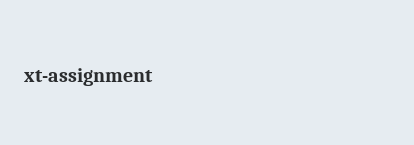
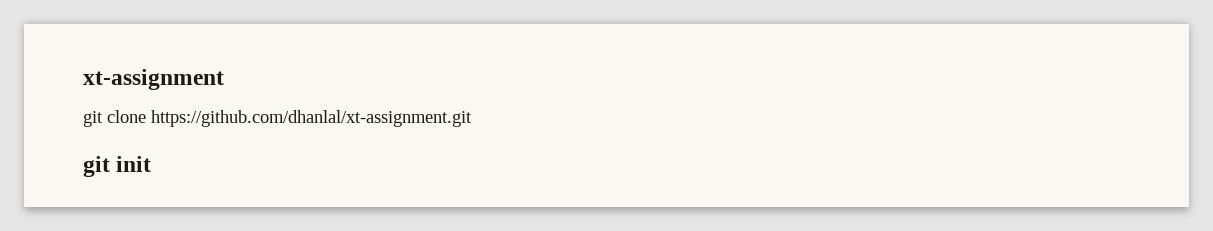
(153, 77) none -> [83,110,472,127] [83,156,152,177] // git clone https://github.com/dhanlal/xt-assignment.git // git init

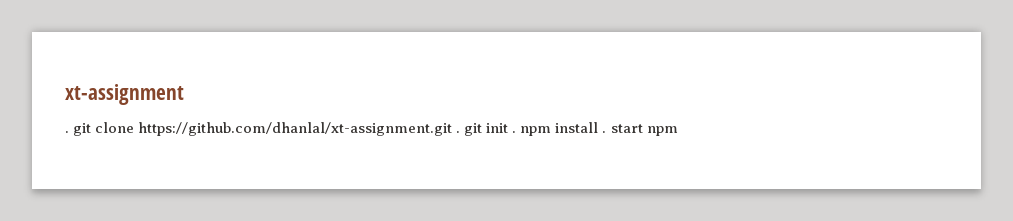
(224, 79) none -> [65,131,69,133] .
(472, 118) // -> [456,131,461,133] .
(152, 164) none -> [512,122,678,136] . npm install . start npm

